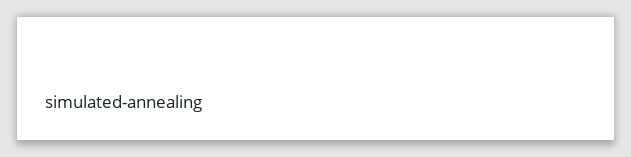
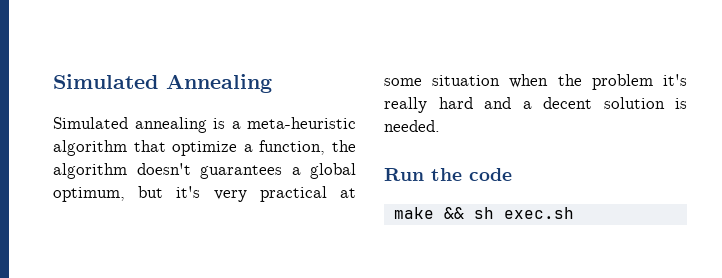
[45,95,202,112] simulated-annealing -> [53,74,272,93] [53,117,356,133] [53,140,356,156] [53,163,356,179] [53,186,356,202] [384,74,687,90] [384,97,687,113] [384,120,440,132] [384,168,512,181] [393,207,574,219] Simulated Annealing // Simulated annealing is a meta-heuristic algorithm that optimize a function, the algorithm doesn't guarantees a global optimum, but it's very practical at some situation when the problem it's really hard and a decent solution is needed. // Run the code // make && sh exec.sh

